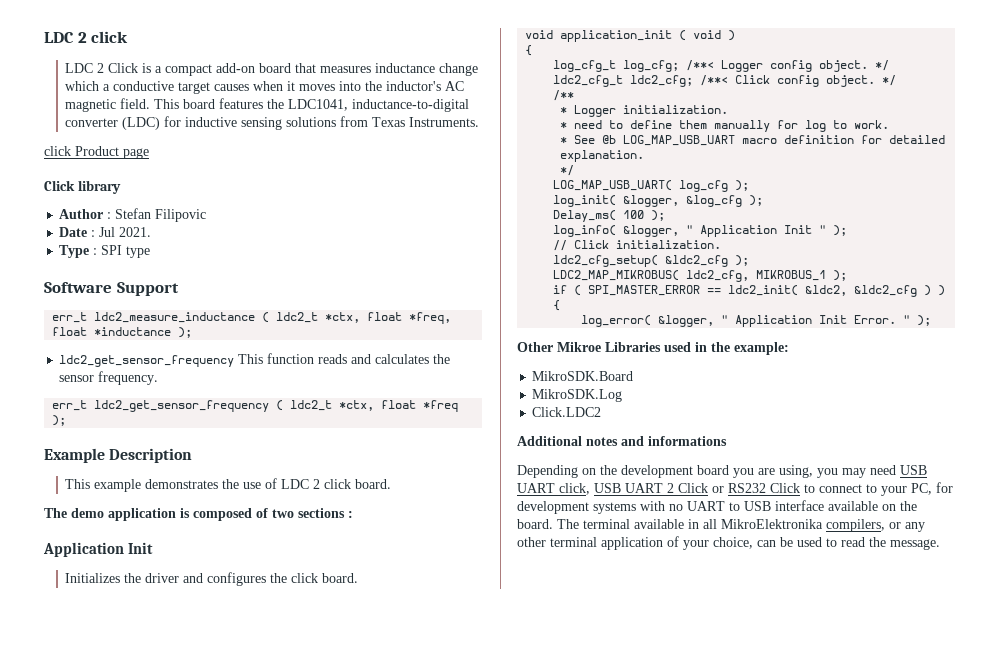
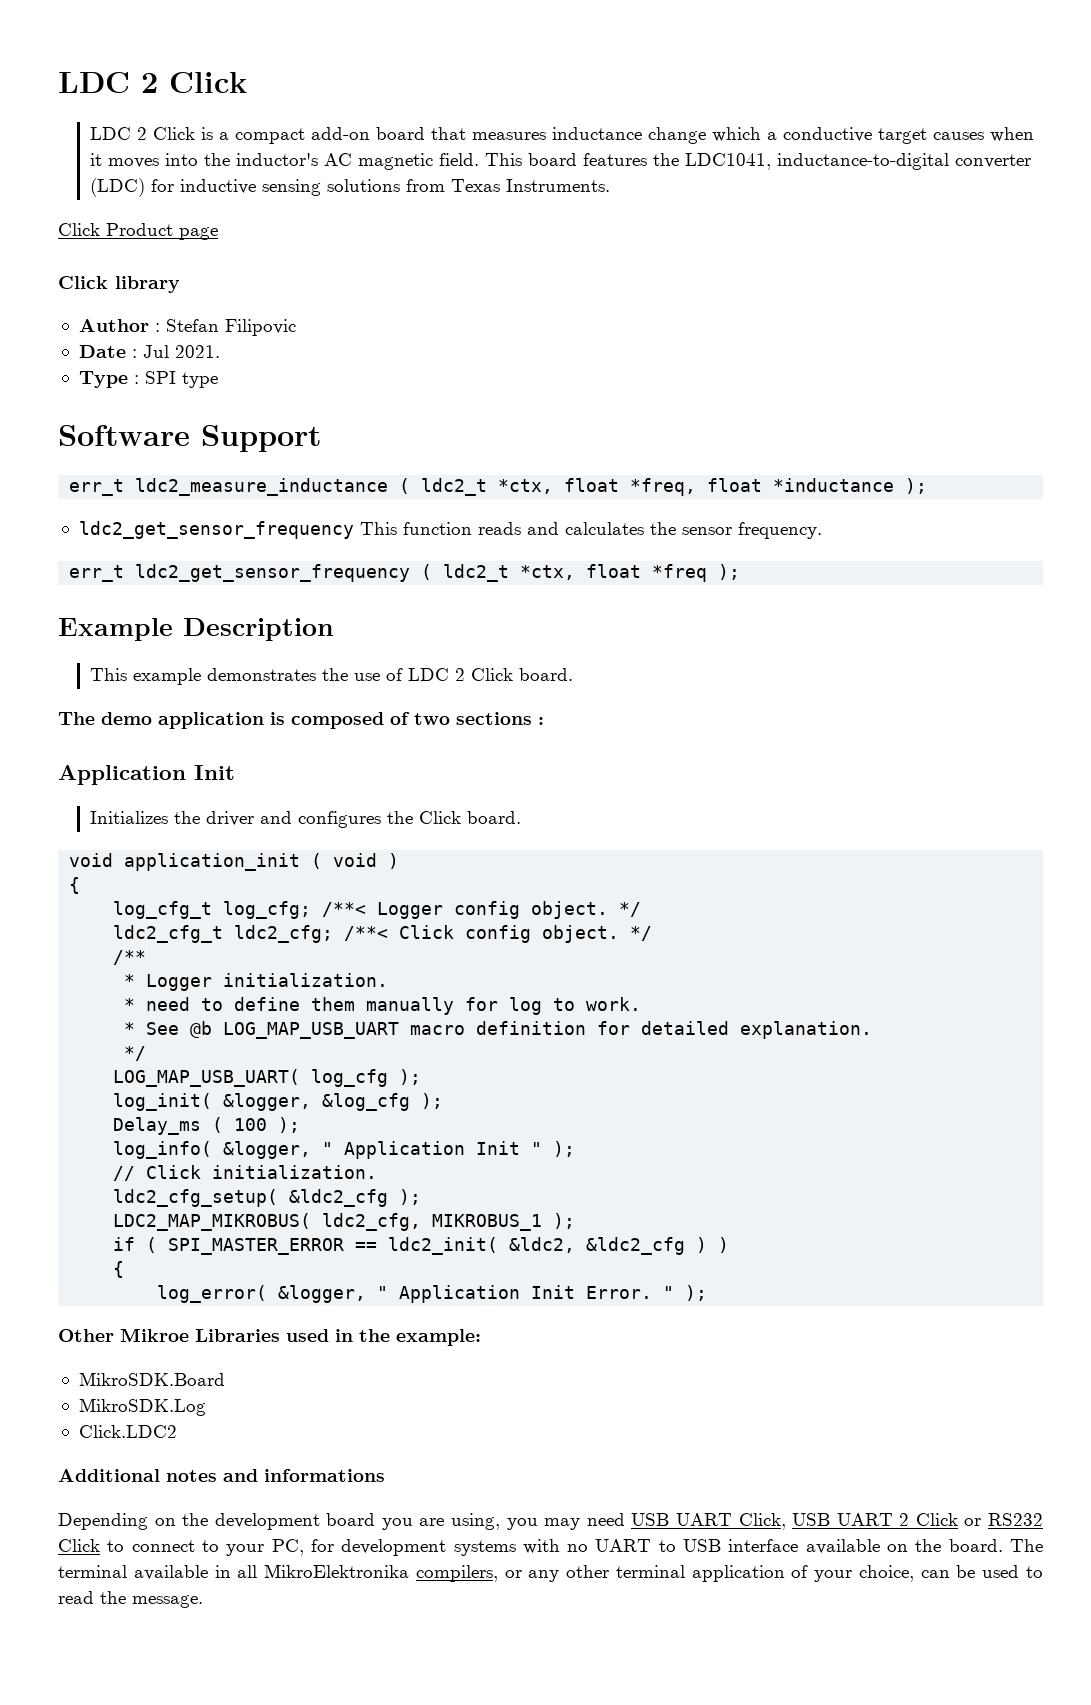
[44,31,129,43] LDC 2 click -> [58,72,247,93] LDC 2 Click
[44,146,71,156] click -> [58,223,100,236] Click
[324,479,352,489] click -> [470,668,513,681] Click
[291,573,319,583] click -> [418,811,461,824] Click
[553,210,617,222] Delay_ms( -> [113,1117,224,1135] Delay_ms (
[559,483,590,495] click, -> [738,1513,786,1530] Click,

